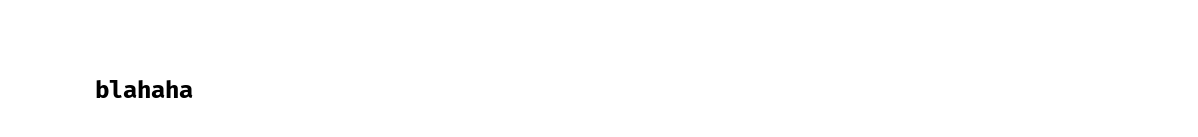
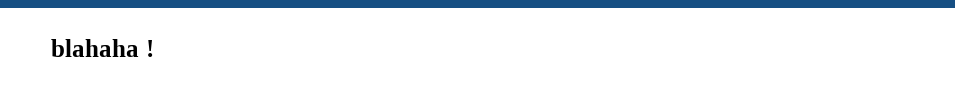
(193, 89) none -> [145,40,154,57] !

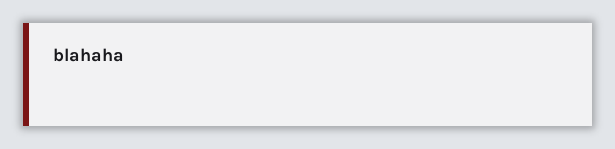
[145,40,154,57] ! -> (124, 55) none

